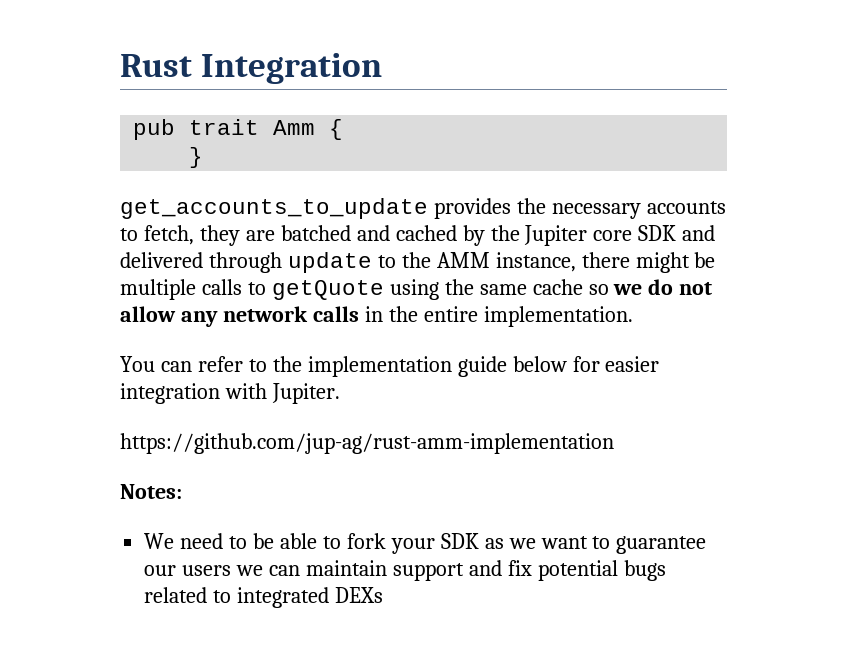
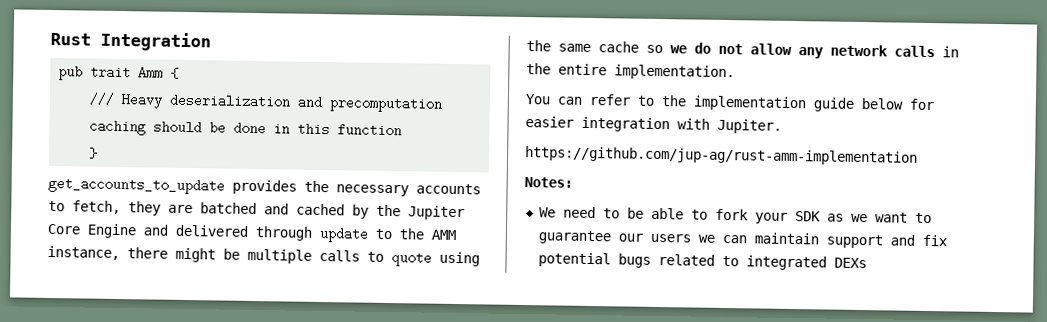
(344, 129) none -> [89,92,443,113] [89,119,403,138] // /// Heavy deserialization and precomputation caching should be done in this function
[593,225,677,241] core SDK -> [47,223,137,239] Core Engine
[271,280,384,300] getQuote -> [391,251,432,267] quote

